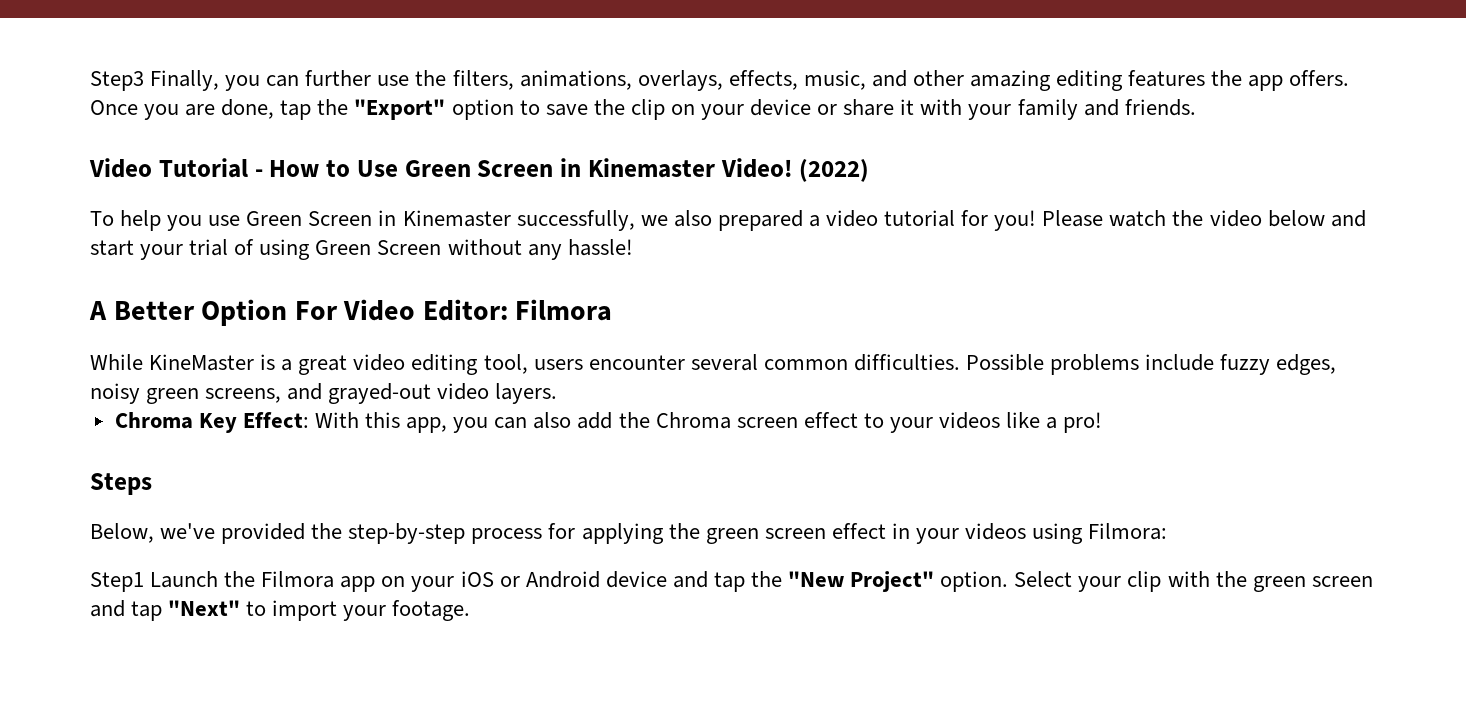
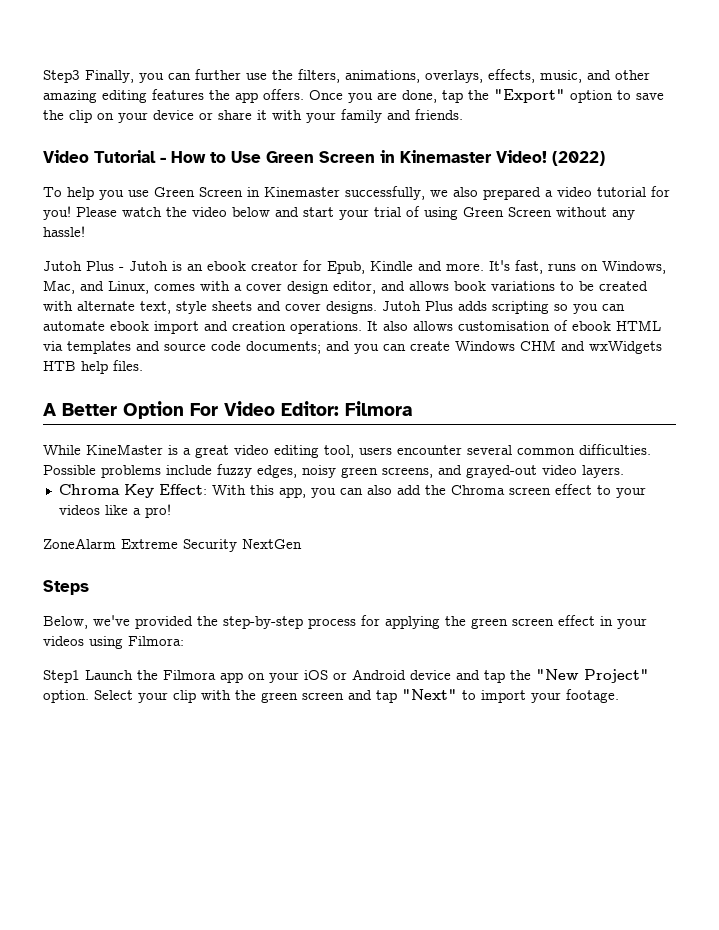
(633, 247) none -> [43,260,666,274] [43,280,648,294] [43,301,625,314] [43,320,661,334] [43,340,662,354] [43,360,143,374] // Jutoh Plus - Jutoh is an ebook creator for Epub, Kindle and more. It's fast, runs on Windows, Mac, and Linux, comes with a cover design editor, and allows book variations to be created with alternate text, style sheets and cover designs. Jutoh Plus adds scripting so you can automate ebook import and creation operations. It also allows customisation of ebook HTML via templates and source code documents; and you can create Windows CHM and wxWidgets HTB help files.
(1103, 422) none -> [43,538,302,552] // ZoneAlarm Extreme Security NextGen

